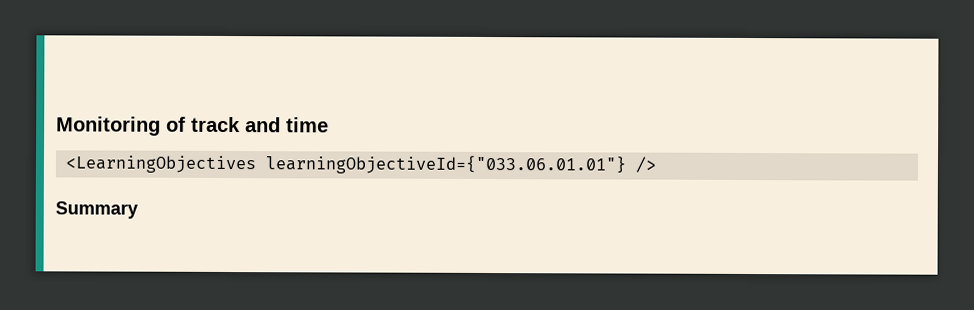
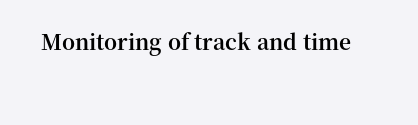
[64,155,656,175] [55,201,138,219] // <LearningObjectives learningObjectiveId={"033.06.01.01"} /> // Summary -> (351, 41) none

